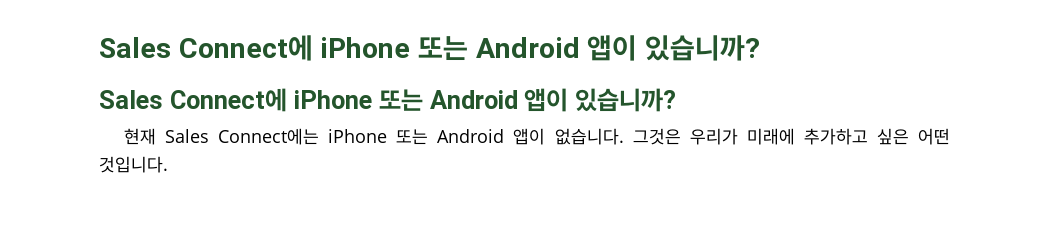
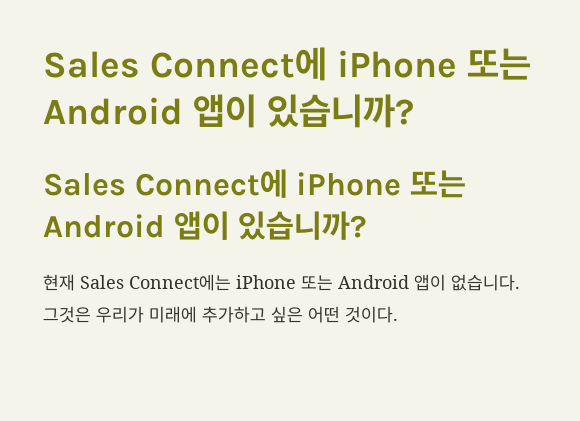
[99,156,168,173] 것입니다. -> [345,306,398,323] 것이다.

